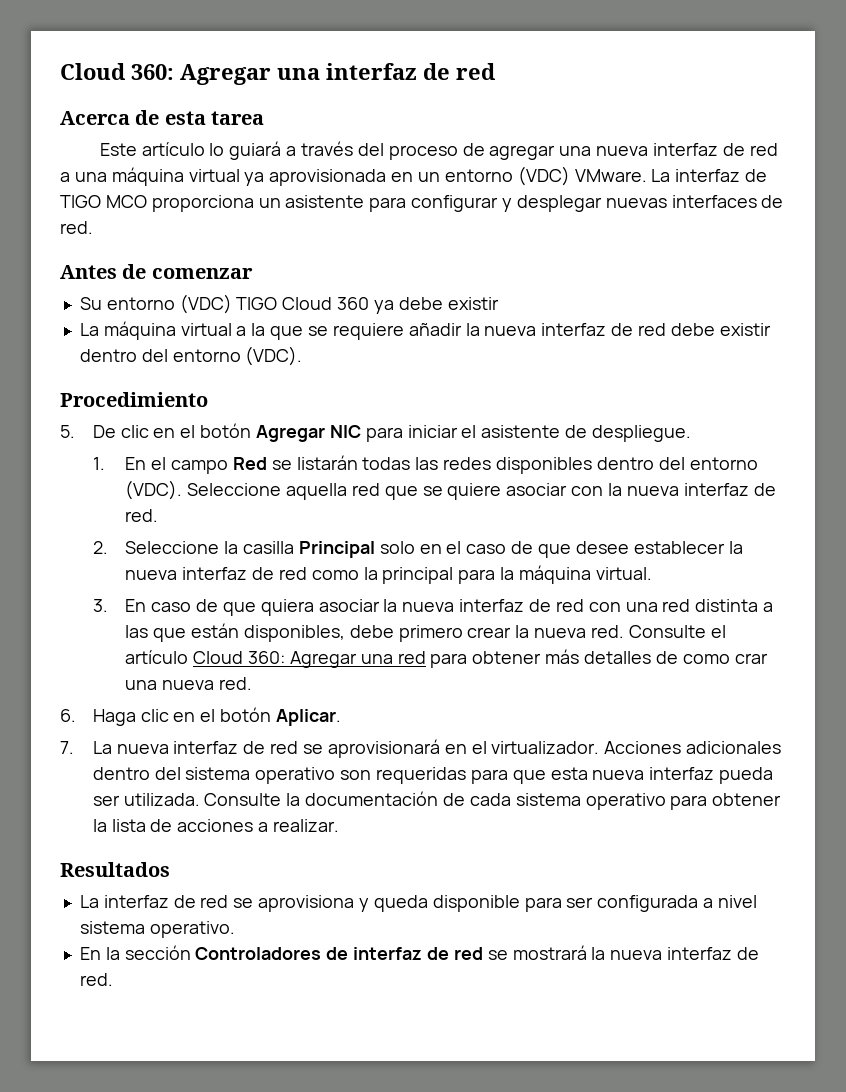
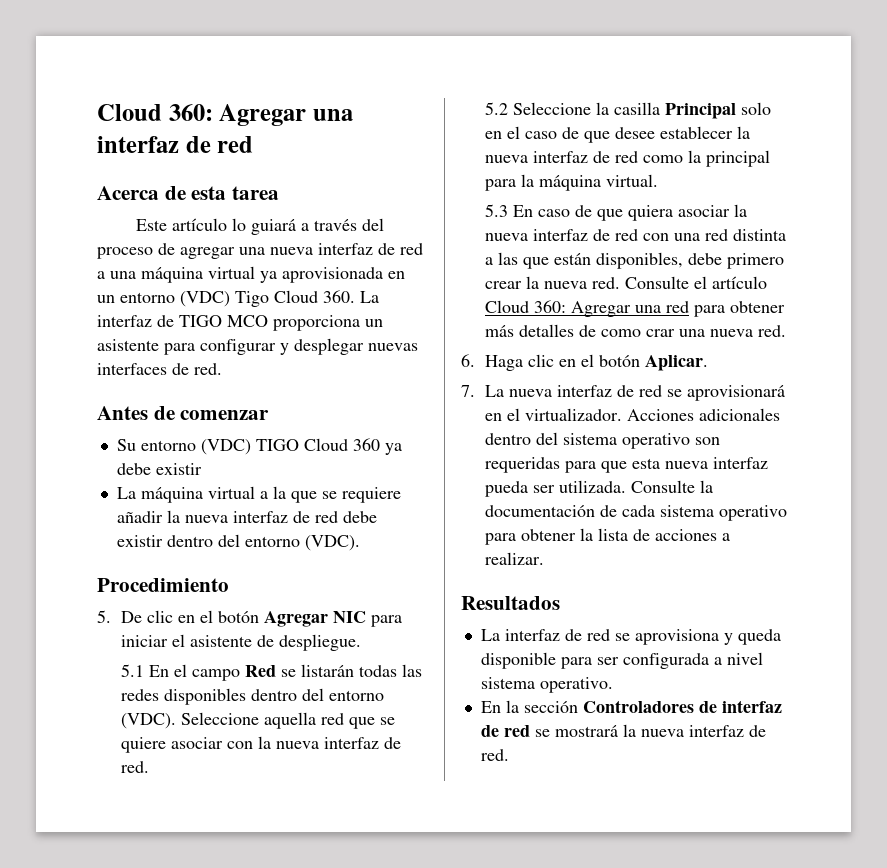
[574,169,647,182] VMware. -> [235,290,355,307] Tigo Cloud 360.
[92,457,105,470] 1. -> [120,664,144,677] 5.1
[92,541,108,554] 2. -> [484,102,508,115] 5.2
[92,599,108,612] 3. -> [484,204,508,217] 5.3

